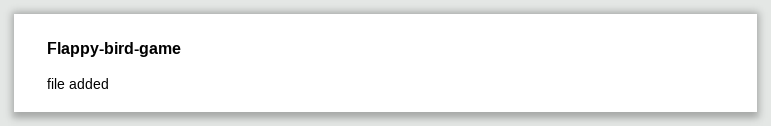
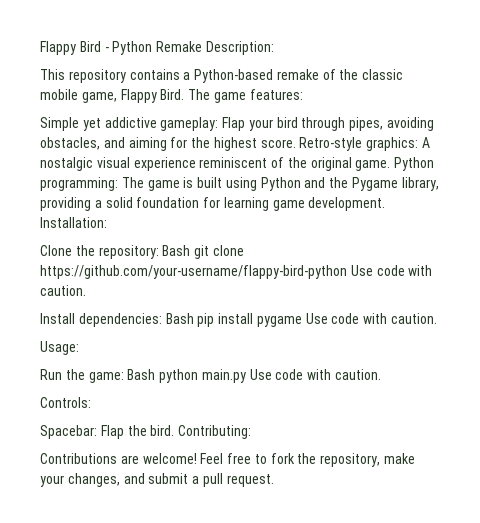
[47,42,181,57] [47,78,109,89] Flappy-bird-game // file added -> [40,41,274,55] [40,69,404,83] [40,89,303,103] [40,117,435,131] [40,137,431,151] [40,157,435,171] [40,177,439,191] [40,197,386,211] [40,217,107,228] [40,245,244,259] [40,265,433,279] [40,285,86,296] [40,313,438,327] [40,341,79,355] [40,369,382,383] [40,397,91,408] [40,425,252,439] [40,453,416,467] [40,473,274,487] Flappy Bird - Python Remake Description: // This repository contains a Python-based remake of the classic mobile game, Flappy Bird. The game features: // Simple yet addictive gameplay: Flap your bird through pipes, avoiding obstacles, and aiming for the highest score. Retro-style graphics: A nostalgic visual experience reminiscent of the original game. Python programming: The game is built using Python and the Pygame library, providing a solid foundation for learning game development. Installation: // Clone the repository: Bash git clone https://github.com/your-username/flappy-bird-python Use code with caution. // Install dependencies: Bash pip install pygame Use code with caution. // Usage: // Run the game: Bash python main.py Use code with caution. // Controls: // Spacebar: Flap the bird. Contributing: // Contributions are welcome! Feel free to fork the repository, make your changes, and submit a pull request.

